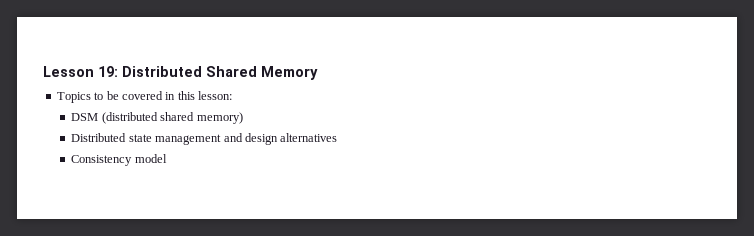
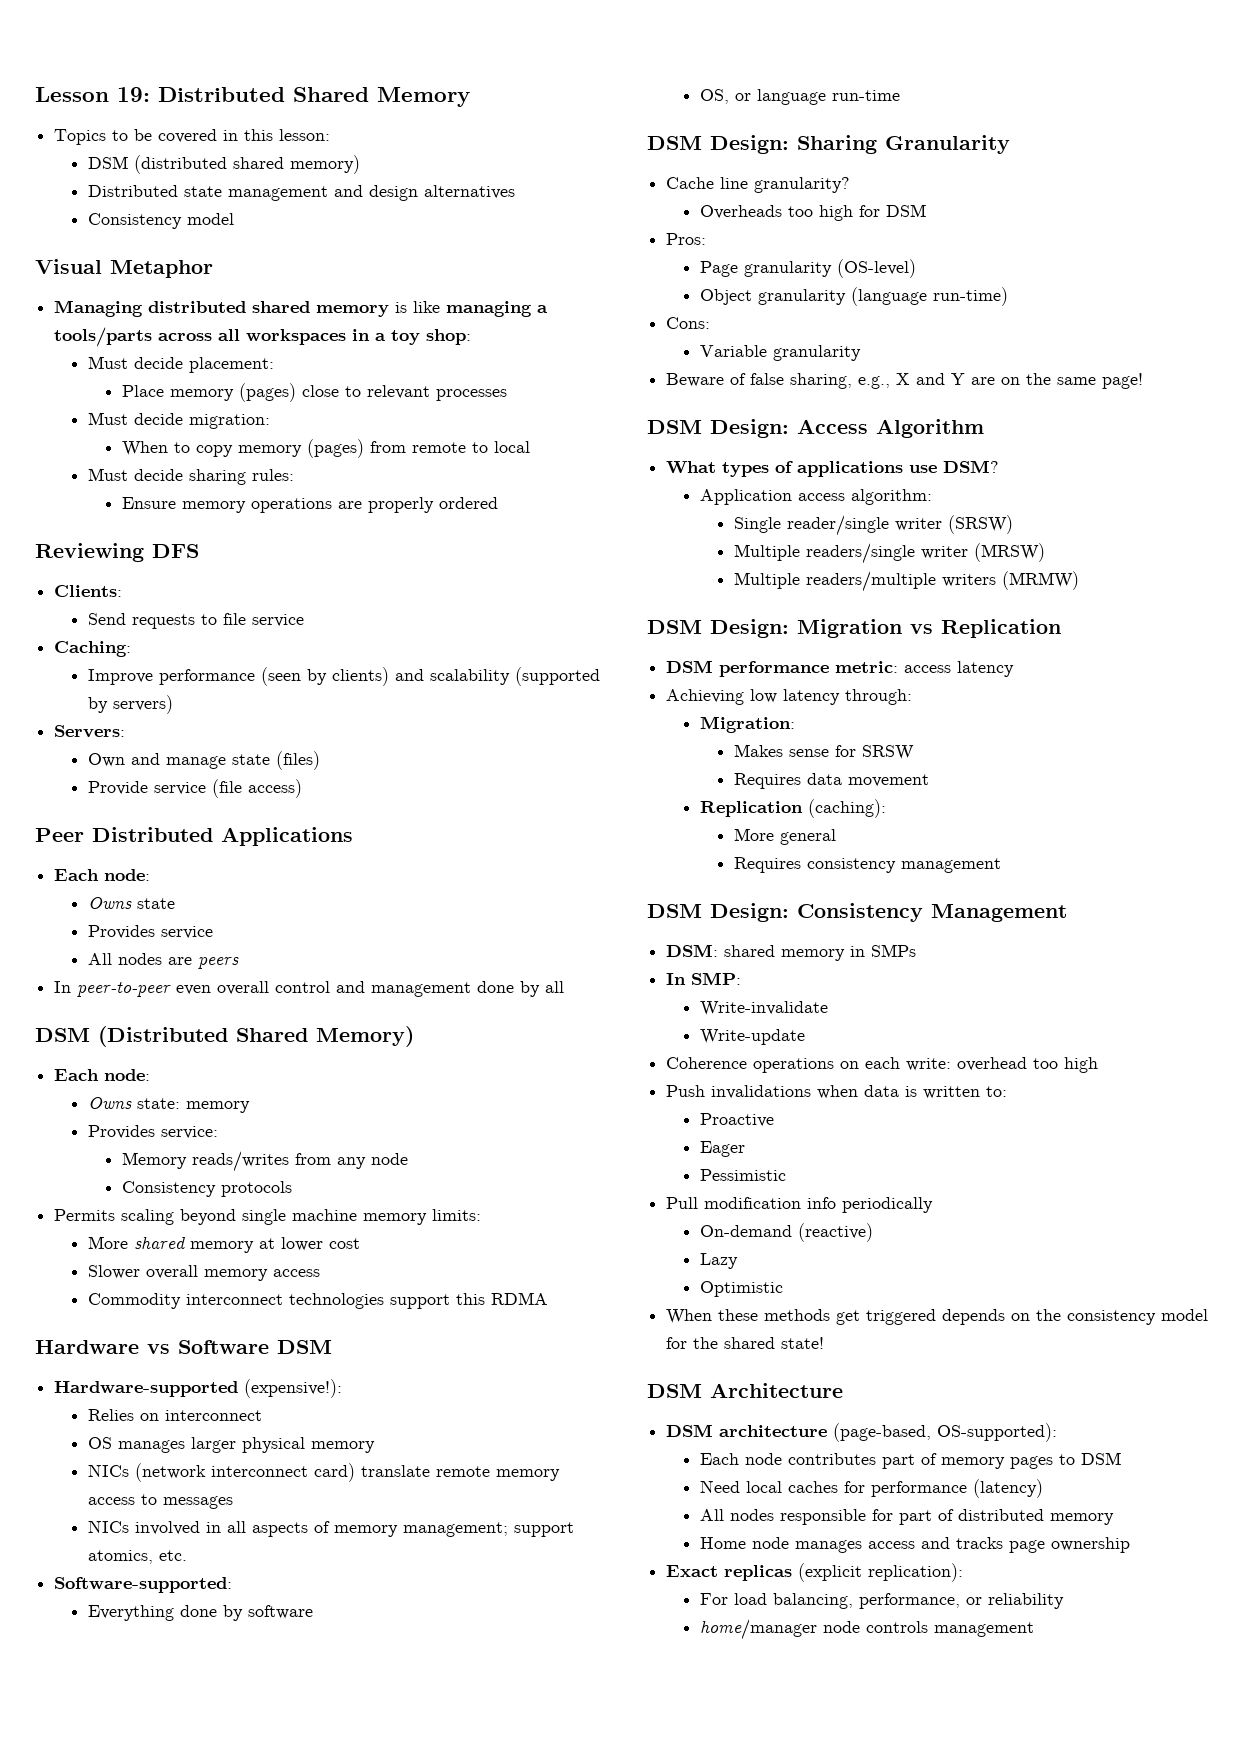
(167, 158) none -> [35,259,213,278] [54,300,549,317] [54,327,472,347] [87,356,274,373] [121,383,507,402] [87,412,270,429] [121,439,530,458] [87,468,294,485] [121,497,498,513] [35,543,199,562] [54,585,123,597] [87,613,304,629] [54,641,132,657] [87,667,600,686] [87,695,173,714] [54,725,126,738] [87,751,320,770] [87,779,302,798] [35,827,353,846] [54,869,151,881] [87,897,175,909] [87,925,213,939] [87,953,239,969] [54,981,565,997] [35,1026,414,1047] [54,1069,151,1081] [87,1097,250,1113] [87,1125,218,1139] [121,1151,408,1172] [121,1181,292,1197] [54,1209,482,1225] [87,1236,360,1253] [87,1265,320,1281] [87,1292,548,1309] [35,1340,332,1354] [54,1379,343,1398] [87,1409,262,1421] [87,1437,375,1453] [87,1463,560,1482] [87,1494,233,1509] [87,1520,574,1537] [87,1550,187,1564] [54,1577,233,1593] [87,1605,313,1621] [699,89,900,105] [647,135,1010,154] [666,177,851,193] [699,204,926,221] [666,233,707,245] [699,259,916,278] [699,287,1008,306] [666,317,711,329] [699,345,861,361] [666,373,1144,389] [647,419,984,438] [666,460,1000,477] [699,489,932,505] [733,515,1013,536] [733,543,1045,564] [733,571,1079,592] [647,619,1061,638] [666,660,1015,677] [666,689,913,705] [699,716,795,733] [733,744,914,760] [733,773,929,789] [699,799,886,818] [733,828,836,845] [733,857,1001,873] [647,903,1067,922] [666,944,917,961] [666,972,742,985] [699,1001,828,1016] [699,1029,805,1045] [666,1057,1099,1073] [666,1085,1008,1099] [699,1113,774,1127] [699,1141,745,1157] [699,1169,786,1181] [666,1197,934,1213] [699,1223,873,1242] [699,1253,738,1269] [699,1281,783,1297] [666,1309,1209,1325] [666,1337,825,1349] [647,1383,843,1398] [666,1423,1058,1442] [699,1452,1121,1469] [699,1479,1043,1498] [699,1509,1114,1525] [699,1537,1130,1553] [666,1563,964,1582] [699,1593,1064,1609] [699,1619,1034,1640] // Visual Metaphor // Managing distributed shared memory is like managing a tools/parts across all workspaces in a toy shop: // Must decide placement: // Place memory (pages) close to relevant processes // Must decide migration: // When to copy memory (pages) from remote to local // Must decide sharing rules: // Ensure memory operations are properly ordered // Reviewing DFS // Clients: // Send requests to file service // Caching: // Improve performance (seen by clients) and scalability (supported by servers) // Servers: // Own and manage state (files) // Provide service (file access) // Peer Distributed Applications // Each node: // Owns state // Provides service // All nodes are peers // In peer-to-peer even overall control and management done by all // DSM (Distributed Shared Memory) // Each node: // Owns state: memory // Provides service: // Memory reads/writes from any node // Consistency protocols // Permits scaling beyond single machine memory limits: // More shared memory at lower cost // Slower overall memory access // Commodity interconnect technologies support this RDMA // Hardware vs Software DSM // Hardware-supported (expensive!): // Relies on interconnect // OS manages larger physical memory // NICs (network interconnect card) translate remote memory access to messages // NICs involved in all aspects of memory management; support atomics, etc. // Software-supported: // Everything done by software // OS, or language run-time // DSM Design: Sharing Granularity // Cache line granularity? // Overheads too high for DSM // Pros: // Page granularity (OS-level) // Object granularity (language run-time) // Cons: // Variable granularity // Beware of false sharing, e.g., X and Y are on the same page! // DSM Design: Access Algorithm // What types of applications use DSM? // Application access algorithm: // Single reader/single writer (SRSW) // Multiple readers/single writer (MRSW) // Multiple readers/multiple writers (MRMW) // DSM Design: Migration vs Replication // DSM performance metric: access latency // Achieving low latency through: // Migration: // Makes sense for SRSW // Requires data movement // Replication (caching): // More general // Requires consistency management // DSM Design: Consistency Management // DSM: shared memory in SMPs // In SMP: // Write-invalidate // Write-update // Coherence operations on each write: overhead too high // Push invalidations when data is written to: // Proactive // Eager // Pessimistic // Pull modification info periodically // On-demand (reactive) // Lazy // Optimistic // When these methods get triggered depends on the consistency model for the shared state! // DSM Architecture // DSM architecture (page-based, OS-supported): // Each node contributes part of memory pages to DSM // Need local caches for performance (latency) // All nodes responsible for part of distributed memory // Home node manages access and tracks page ownership // Exact replicas (explicit replication): // For load balancing, performance, or reliability // home/manager node controls management

